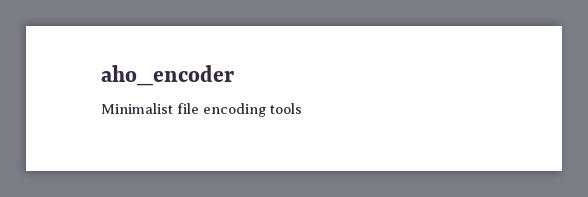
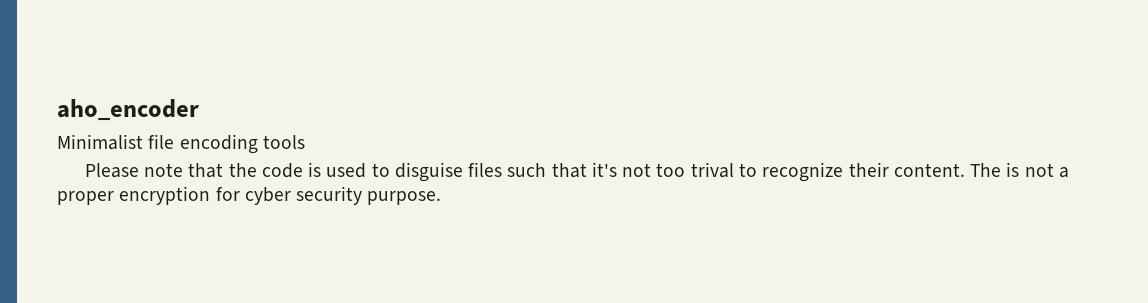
(302, 108) none -> [84,162,1069,182] [57,186,442,205] // Please note that the code is used to disguise files such that it's not too trival to recognize their content. The is not a proper encryption for cyber security purpose.

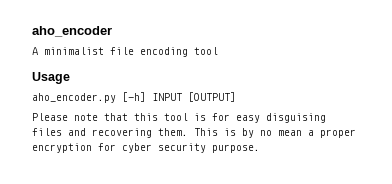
[57,134,305,154] [84,162,1054,182] Minimalist file encoding tools // Please note that the code is used to disguise files such that it's not too trival to recognize their content. The is not -> [32,47,218,57] [32,72,70,84] [32,92,236,103] [32,113,326,123] [32,128,302,138] A minimalist file encoding tool // Usage // aho_encoder.py [-h] INPUT [OUTPUT] // Please note that this tool is for easy disguising files and recovering them. This is by no mean

